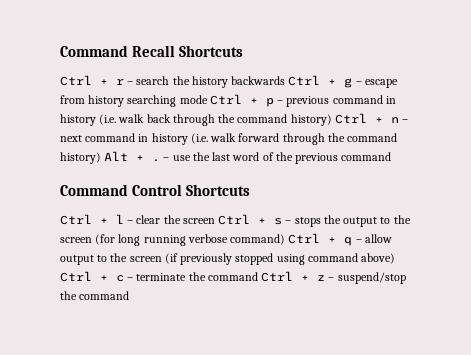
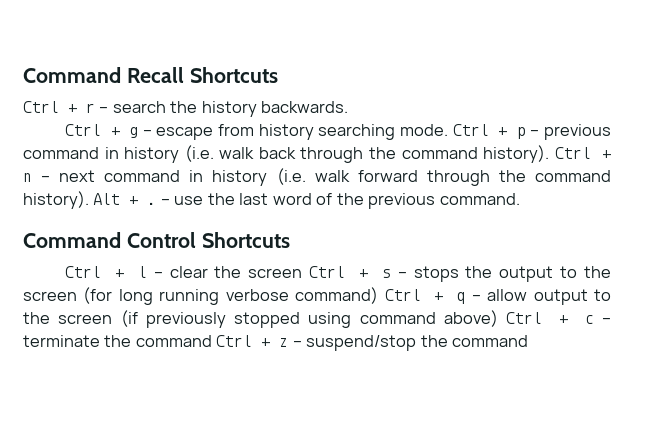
[231,76,286,85] backwards -> [261,101,349,113] backwards. //
[179,95,208,104] mode -> [400,124,449,136] mode.
[290,114,332,126] history) -> [483,145,550,163] history).
[60,152,101,164] history) -> [23,191,89,209] history).
[341,152,392,161] command -> [439,193,520,205] command.

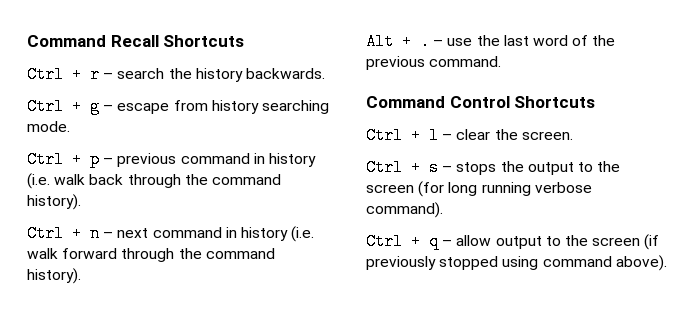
(449, 130) none -> (70, 126) //
(550, 154) none -> (81, 202) //
(89, 200) none -> (81, 276) //
[248,268,303,278] screen -> [521,131,573,140] screen. //
[295,287,379,304] command) -> [366,202,443,218] command). //
[443,310,612,327] [23,335,529,351] above) Ctrl + c – terminate the command Ctrl + z – suspend/stop the command -> [615,255,667,271] above).

